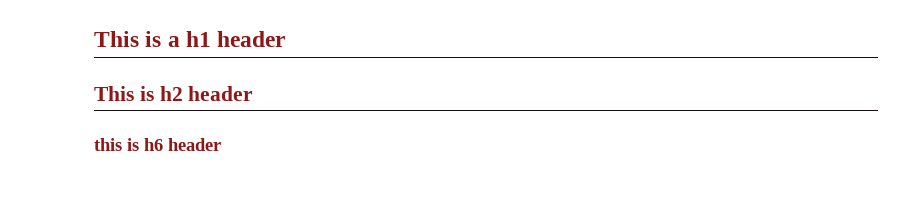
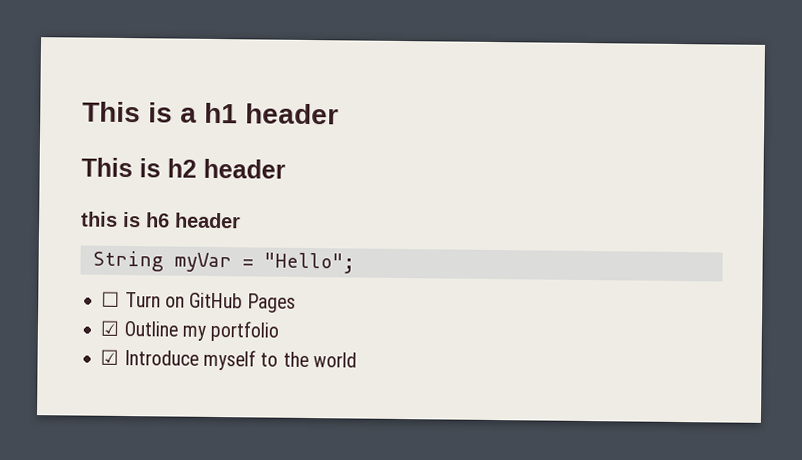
(221, 144) none -> [91,250,355,274] [101,291,296,313] [100,320,281,342] [100,349,357,371] // String myVar = "Hello"; // ☐ Turn on GitHub Pages // ☑ Outline my portfolio // ☑ Introduce myself to the world

